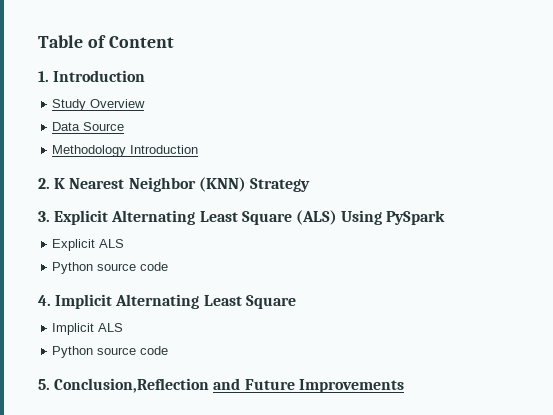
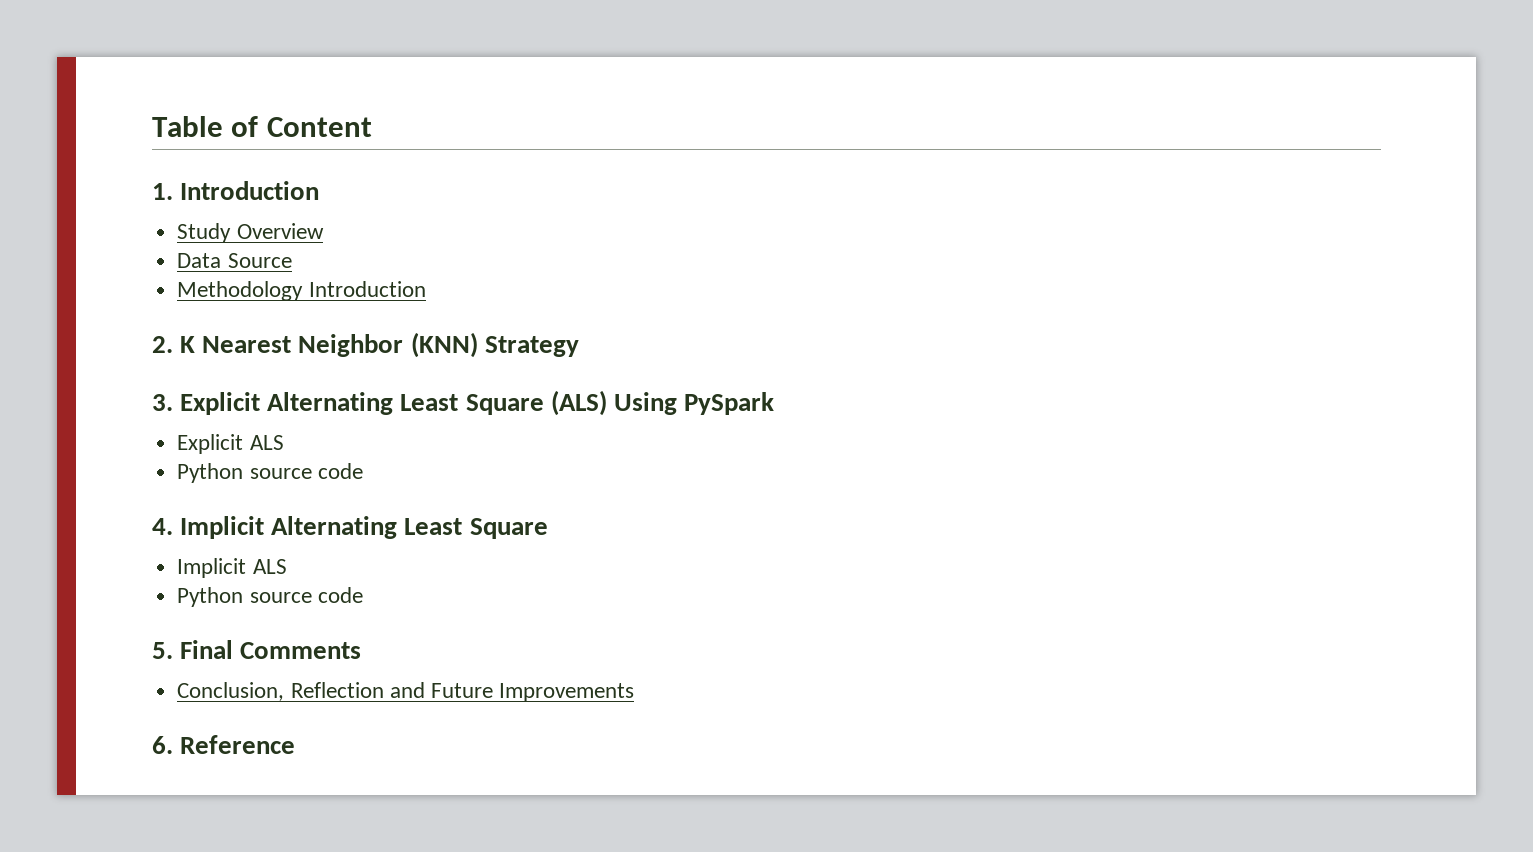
[54,378,210,393] Conclusion,Reflection -> [180,640,362,659] [177,682,384,701] Final Comments // Conclusion, Reflection
(404, 386) none -> [152,735,296,754] // 6. Reference

